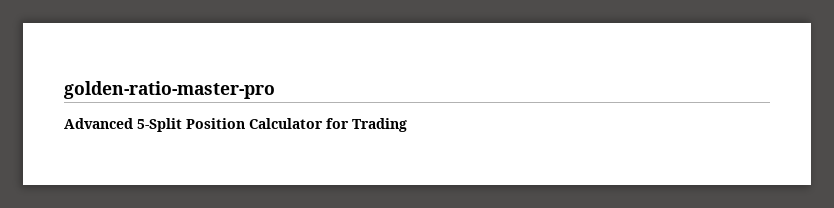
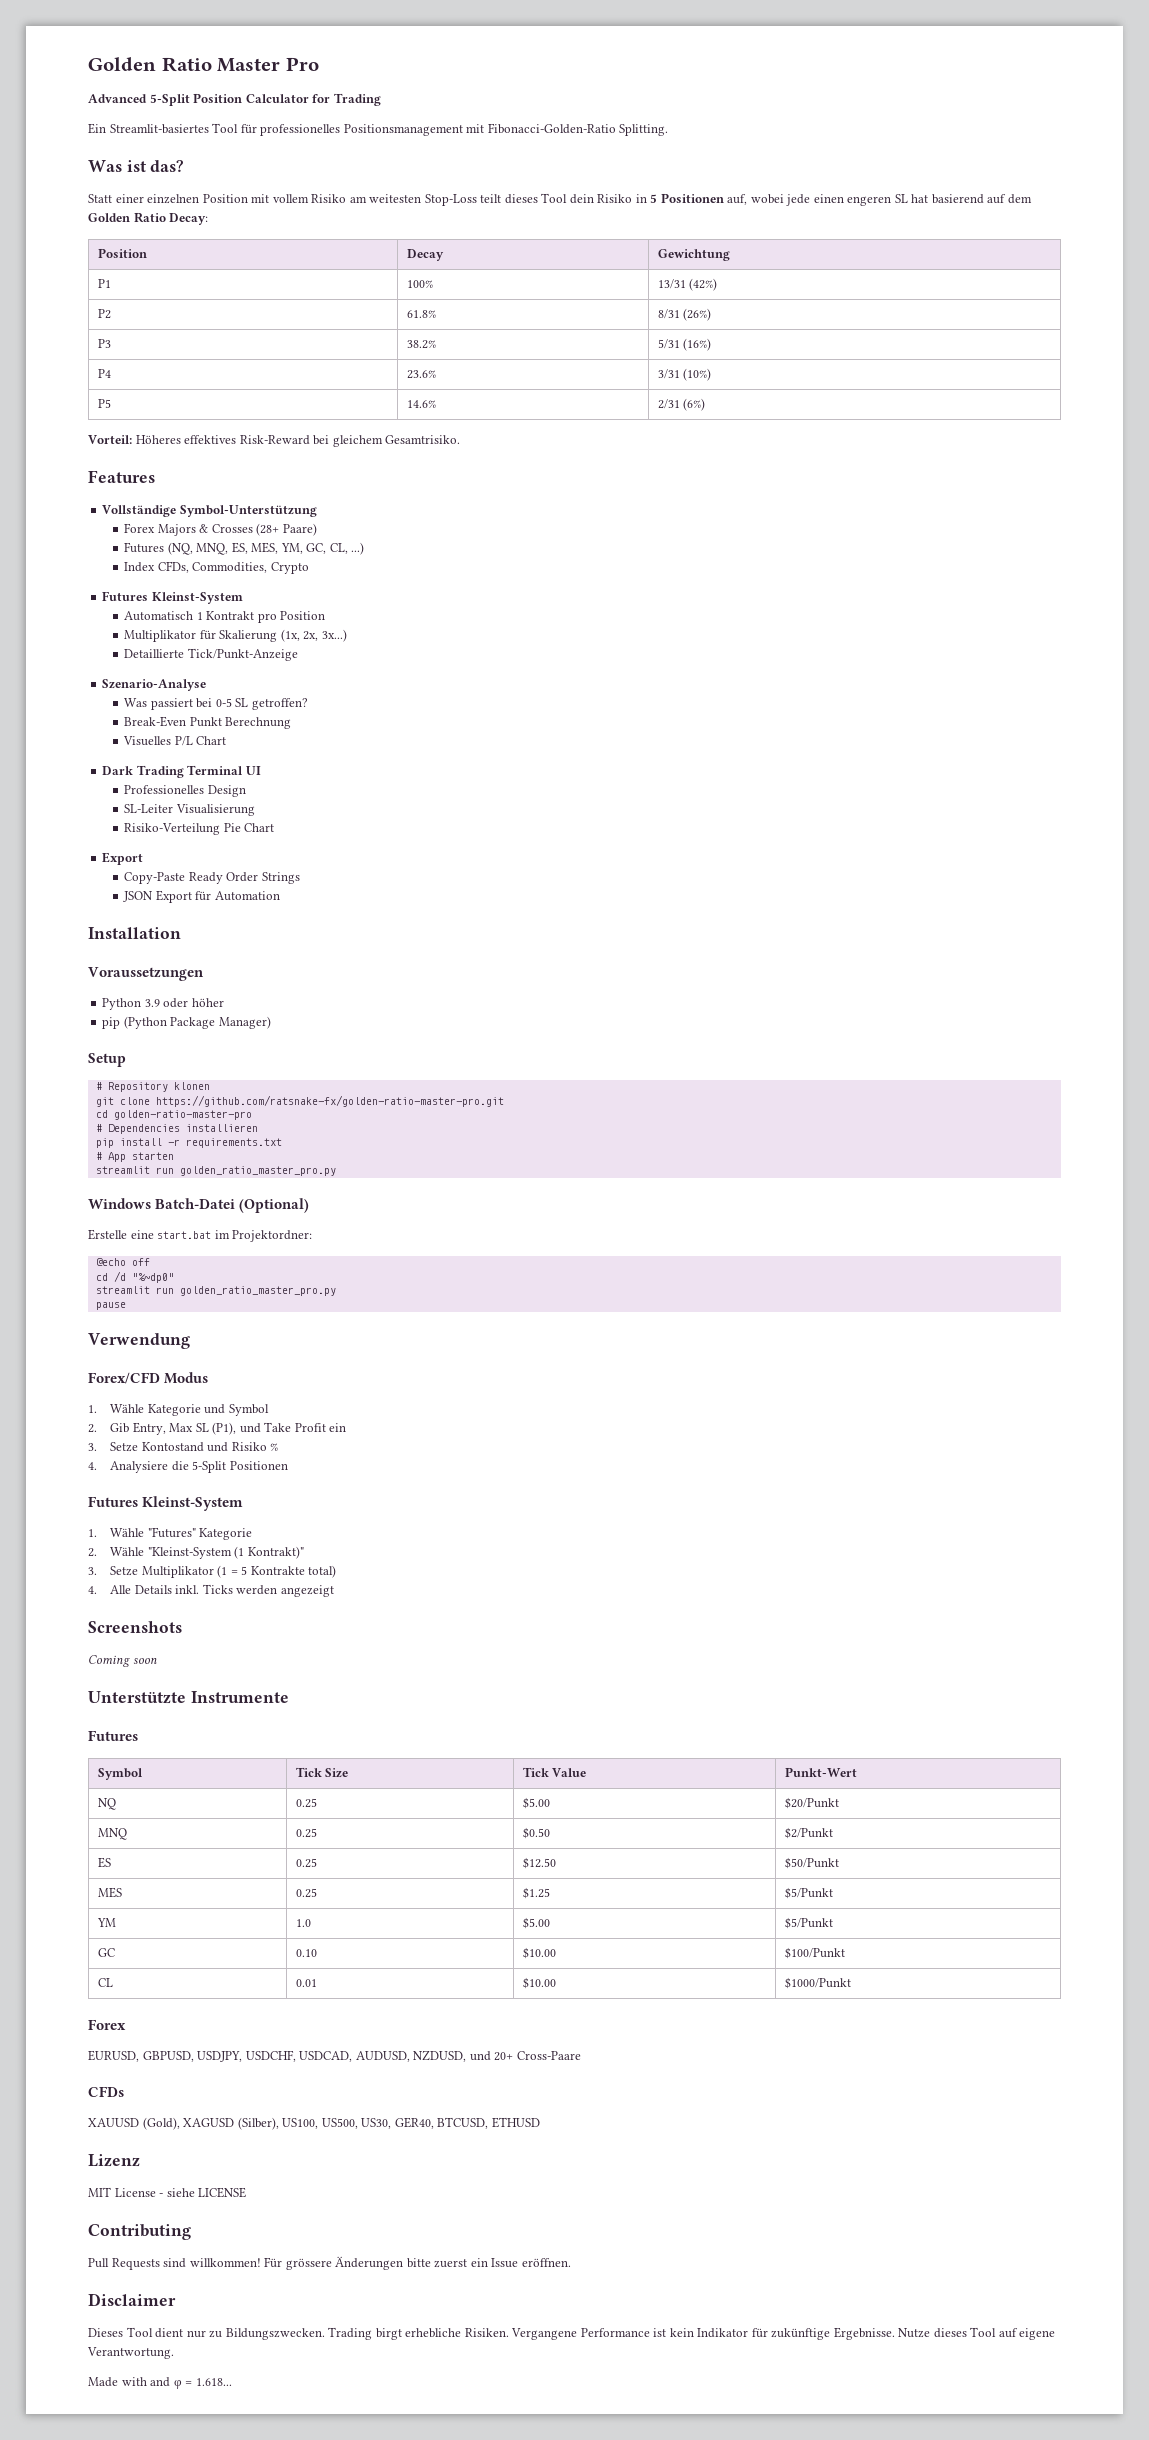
[64,81,275,99] golden-ratio-master-pro -> [88,57,319,72] Golden Ratio Master Pro
(407, 125) none -> [88,123,669,136] [88,160,185,172] [88,193,1032,206] [88,212,209,225] [97,248,147,258] [406,249,444,261] [657,249,730,261] [97,279,111,288] [406,280,433,288] [657,278,718,291] [97,309,111,319] [406,310,436,318] [657,308,712,321] [97,339,111,348] [406,340,436,349] [657,338,712,351] [97,369,111,378] [406,370,436,379] [657,368,712,381] [97,399,111,408] [406,400,436,408] [657,398,706,411] [88,435,461,447] [88,470,155,483] [102,505,317,517] [124,523,317,536] [124,542,365,555] [124,561,309,574] [102,591,243,604] [124,611,326,623] [124,629,347,642] [124,648,298,661] [102,679,207,691] [124,698,308,710] [124,716,292,729] [123,736,227,746] [102,765,261,778] [124,785,246,797] [124,804,255,816] [124,823,275,835] [102,852,144,865] [124,872,300,884] [123,890,280,903] [88,927,181,939] [88,967,204,981] [102,998,224,1010] [102,1016,271,1029] [88,1053,126,1067] [95,1082,210,1092] [95,1095,504,1107] [95,1110,252,1120] [95,1124,258,1134] [95,1138,282,1148] [95,1152,174,1162] [95,1166,336,1176] [88,1198,310,1213] [88,1229,313,1242] [95,1258,150,1266] [95,1271,174,1283] [95,1286,336,1296] [95,1302,126,1310] [88,1333,190,1349] [88,1372,209,1384] [88,1404,269,1416] [88,1422,347,1435] [88,1442,279,1452] [88,1461,288,1473] [88,1496,244,1511] [88,1527,253,1540] [88,1546,304,1559] [88,1565,337,1578] [88,1584,334,1597] [88,1621,182,1633] [88,1655,157,1667] [88,1691,289,1704] [88,1730,138,1741] [97,1768,143,1780] [295,1767,349,1778] [522,1767,587,1777] [784,1767,857,1777] [97,1798,116,1810] [295,1798,317,1808] [522,1797,550,1809] [784,1797,839,1809] [97,1828,127,1840] [295,1828,317,1838] [522,1827,550,1839] [784,1827,833,1839] [97,1857,111,1868] [295,1858,317,1868] [522,1857,556,1869] [784,1857,839,1869] [97,1887,122,1898] [295,1888,317,1898] [522,1887,550,1899] [784,1887,833,1899] [96,1918,116,1927] [295,1919,311,1927] [522,1917,550,1929] [784,1917,833,1929] [97,1948,115,1957] [295,1949,317,1957] [522,1947,556,1959] [784,1947,845,1959] [97,1978,113,1987] [295,1979,317,1987] [522,1977,556,1989] [784,1977,851,1989] [88,2019,126,2030] [88,2050,581,2062] [88,2086,124,2097] [88,2117,540,2130] [88,2154,140,2167] [88,2187,247,2198] [88,2224,191,2240] [88,2256,571,2270] [88,2293,176,2306] [88,2327,1056,2340] [87,2347,174,2359] [88,2377,232,2389] // Ein Streamlit-basiertes Tool für professionelles Positionsmanagement mit Fibonacci-Golden-Ratio Splitting. // Was ist das? // Statt einer einzelnen Position mit vollem Risiko am weitesten Stop-Loss teilt dieses Tool dein Risiko in 5 Positionen auf, wobei jede einen engeren SL hat basierend auf dem Golden Ratio Decay: // Position | Decay | Gewichtung // P1 | 100% | 13/31 (42%) // P2 | 61.8% | 8/31 (26%) // P3 | 38.2% | 5/31 (16%) // P4 | 23.6% | 3/31 (10%) // P5 | 14.6% | 2/31 (6%) // Vorteil: Höheres effektives Risk-Reward bei gleichem Gesamtrisiko. // Features // Vollständige Symbol-Unterstützung // Forex Majors & Crosses (28+ Paare) // Futures (NQ, MNQ, ES, MES, YM, GC, CL, ...) // Index CFDs, Commodities, Crypto // Futures Kleinst-System // Automatisch 1 Kontrakt pro Position // Multiplikator für Skalierung (1x, 2x, 3x...) // Detaillierte Tick/Punkt-Anzeige // Szenario-Analyse // Was passiert bei 0-5 SL getroffen? // Break-Even Punkt Berechnung // Visuelles P/L Chart // Dark Trading Terminal UI // Professionelles Design // SL-Leiter Visualisierung // Risiko-Verteilung Pie Chart // Export // Copy-Paste Ready Order Strings // JSON Export für Automation // Installation // Voraussetzungen // Python 3.9 oder höher // pip (Python Package Manager) // Setup // # Repository klonen // git clone https://github.com/ratsnake-fx/golden-ratio-master-pro.git // cd golden-ratio-master-pro // # Dependencies installieren // pip install -r requirements.txt // # App starten // streamlit run golden_ratio_master_pro.py // Windows Batch-Datei (Optional) // Erstelle eine start.bat im Projektordner: // @echo off // cd /d "%~dp0" // streamlit run golden_ratio_master_pro.py // pause // Verwendung // Forex/CFD Modus // 1. Wähle Kategorie und Symbol // 2. Gib Entry, Max SL (P1), und Take Profit ein // 3. Setze Kontostand und Risiko % // 4. Analysiere die 5-Split Positionen // Futures Kleinst-System // 1. Wähle "Futures" Kategorie // 2. Wähle "Kleinst-System (1 Kontrakt)" // 3. Setze Multiplikator (1 = 5 Kontrakte total) // 4. Alle Details inkl. Ticks werden angezeigt // Screenshots // Coming soon // Unterstützte Instrumente // Futures // Symbol | Tick Size | Tick Value | Punkt-Wert // NQ | 0.25 | $5.00 | $20/Punkt // MNQ | 0.25 | $0.50 | $2/Punkt // ES | 0.25 | $12.50 | $50/Punkt // MES | 0.25 | $1.25 | $5/Punkt // YM | 1.0 | $5.00 | $5/Punkt // GC | 0.10 | $10.00 | $100/Punkt // CL | 0.01 | $10.00 | $1000/Punkt // Forex // EURUSD, GBPUSD, USDJPY, USDCHF, USDCAD, AUDUSD, NZDUSD, und 20+ Cross-Paare // CFDs // XAUUSD (Gold), XAGUSD (Silber), US100, US500, US30, GER40, BTCUSD, ETHUSD // Lizenz // MIT License - siehe LICENSE // Contributing // Pull Requests sind willkommen! Für grössere Änderungen bitte zuerst ein Issue eröffnen. // Disclaimer // Dieses Tool dient nur zu Bildungszwecken. Trading birgt erhebliche Risiken. Vergangene Performance ist kein Indikator für zukünftige Ergebnisse. Nutze dieses Tool auf eigene Verantwortung. // Made with and φ = 1.618...

